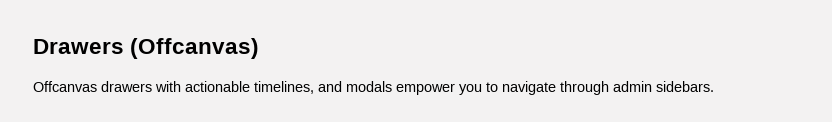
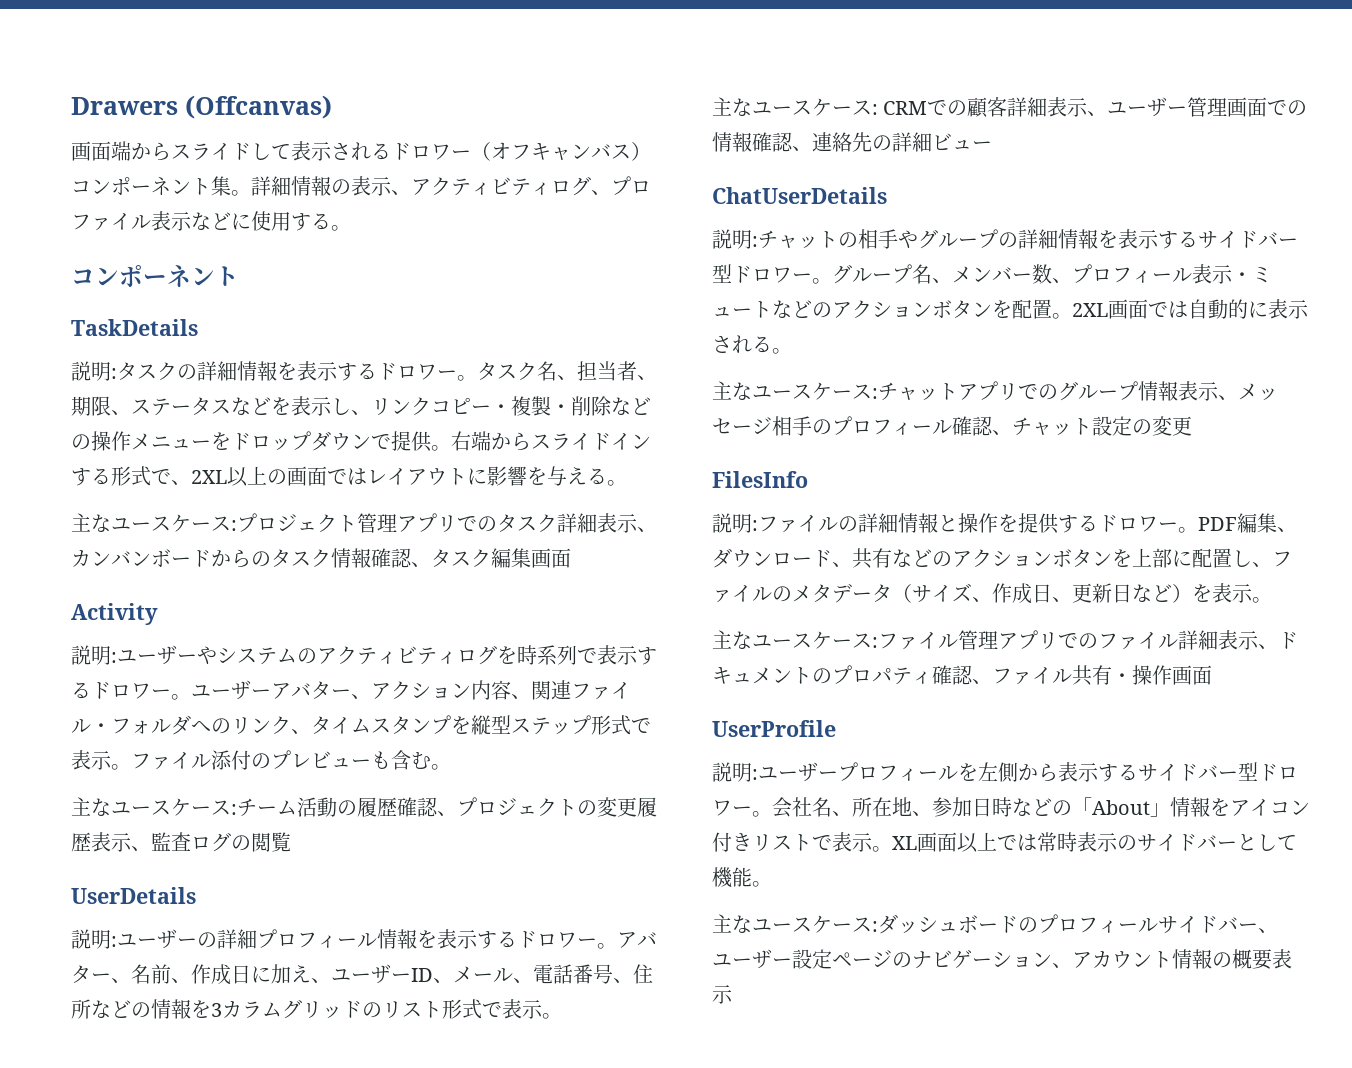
[33,81,714,95] Offcanvas drawers with actionable timelines, and modals empower you to navigate through admin sidebars. -> [71,141,651,161] [71,176,651,196] [71,211,351,231] [71,265,239,288] [71,319,198,336] [71,361,657,381] [71,396,651,416] [71,431,651,452] [71,466,627,487] [71,513,657,533] [71,548,571,568] [71,603,158,625] [71,645,657,665] [71,680,631,700] [71,715,651,735] [71,750,451,770] [71,797,657,817] [71,832,291,852] [71,887,196,904] [71,929,657,949] [71,964,653,985] [71,999,562,1019] [712,97,1308,118] [712,132,992,152] [712,187,887,204] [712,229,1298,249] [712,264,1272,284] [712,299,1309,319] [712,335,792,354] [712,381,1278,401] [712,416,1192,436] [712,471,808,488] [712,513,1297,534] [712,548,1292,569] [712,583,1272,604] [712,630,1298,650] [712,665,1212,686] [712,720,836,737] [712,762,1298,782] [712,797,1310,818] [712,832,1297,853] [712,867,772,888] [712,914,1278,934] [712,949,1292,970] [712,985,733,1004] 画面端からスライドして表示されるドロワー（オフキャンバス）コンポーネント集。詳細情報の表示、アクティビティログ、プロファイル表示などに使用する。 // コンポーネント // TaskDetails // 説明:タスクの詳細情報を表示するドロワー。タスク名、担当者、期限、ステータスなどを表示し、リンクコピー・複製・削除などの操作メニューをドロップダウンで提供。右端からスライドインする形式で、2XL以上の画面ではレイアウトに影響を与える。 // 主なユースケース:プロジェクト管理アプリでのタスク詳細表示、カンバンボードからのタスク情報確認、タスク編集画面 // Activity // 説明:ユーザーやシステムのアクティビティログを時系列で表示するドロワー。ユーザーアバター、アクション内容、関連ファイル・フォルダへのリンク、タイムスタンプを縦型ステップ形式で表示。ファイル添付のプレビューも含む。 // 主なユースケース:チーム活動の履歴確認、プロジェクトの変更履歴表示、監査ログの閲覧 // UserDetails // 説明:ユーザーの詳細プロフィール情報を表示するドロワー。アバター、名前、作成日に加え、ユーザーID、メール、電話番号、住所などの情報を3カラムグリッドのリスト形式で表示。 // 主なユースケース: CRMでの顧客詳細表示、ユーザー管理画面での情報確認、連絡先の詳細ビュー // ChatUserDetails // 説明:チャットの相手やグループの詳細情報を表示するサイドバー型ドロワー。グループ名、メンバー数、プロフィール表示・ミュートなどのアクションボタンを配置。2XL画面では自動的に表示される。 // 主なユースケース:チャットアプリでのグループ情報表示、メッセージ相手のプロフィール確認、チャット設定の変更 // FilesInfo // 説明:ファイルの詳細情報と操作を提供するドロワー。PDF編集、ダウンロード、共有などのアクションボタンを上部に配置し、ファイルのメタデータ（サイズ、作成日、更新日など）を表示。 // 主なユースケース:ファイル管理アプリでのファイル詳細表示、ドキュメントのプロパティ確認、ファイル共有・操作画面 // UserProfile // 説明:ユーザープロフィールを左側から表示するサイドバー型ドロワー。会社名、所在地、参加日時などの「About」情報をアイコン付きリストで表示。XL画面以上では常時表示のサイドバーとして機能。 // 主なユースケース:ダッシュボードのプロフィールサイドバー、ユーザー設定ページのナビゲーション、アカウント情報の概要表示

